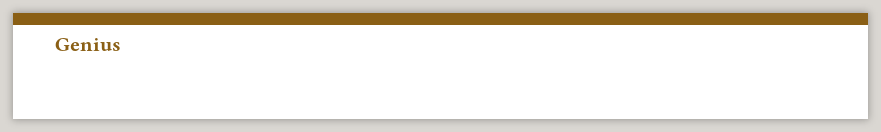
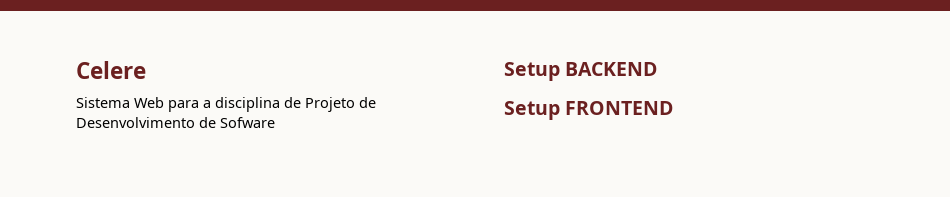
[55,38,121,51] Genius -> [76,61,146,79] [76,97,376,112] [76,117,275,128] [504,62,658,81] [504,101,674,120] Celere // Sistema Web para a disciplina de Projeto de Desenvolvimento de Sofware // Setup BACKEND // Setup FRONTEND

